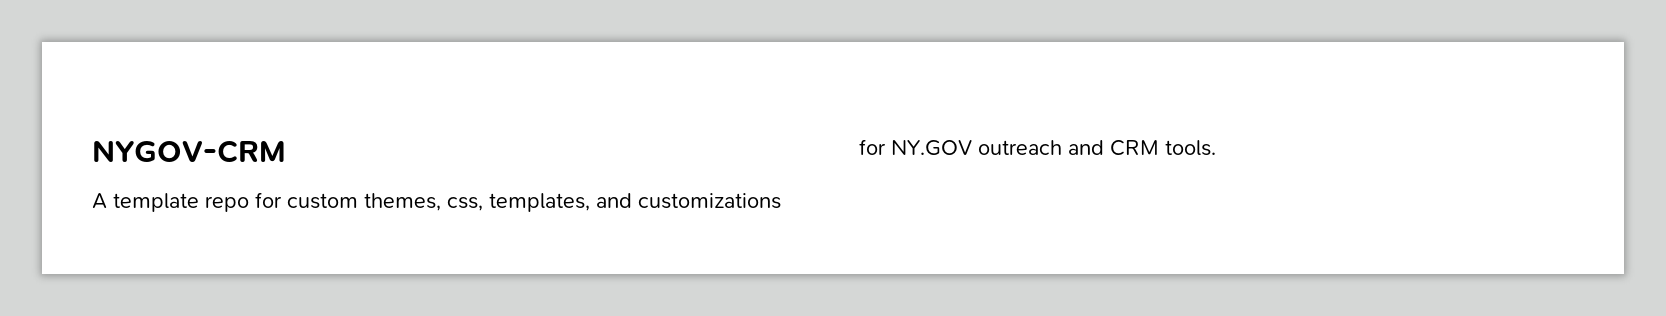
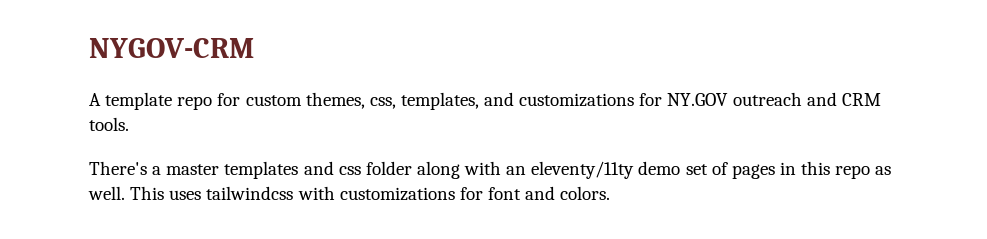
(1216, 148) none -> [89,161,892,179] [88,186,611,201] // There's a master templates and css folder along with an eleventy/11ty demo set of pages in this repo as well. This uses tailwindcss with customizations for font and colors.

